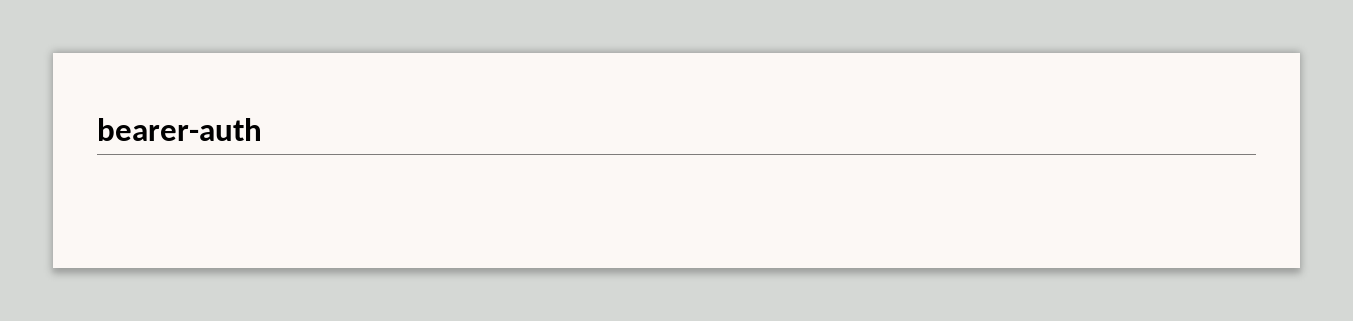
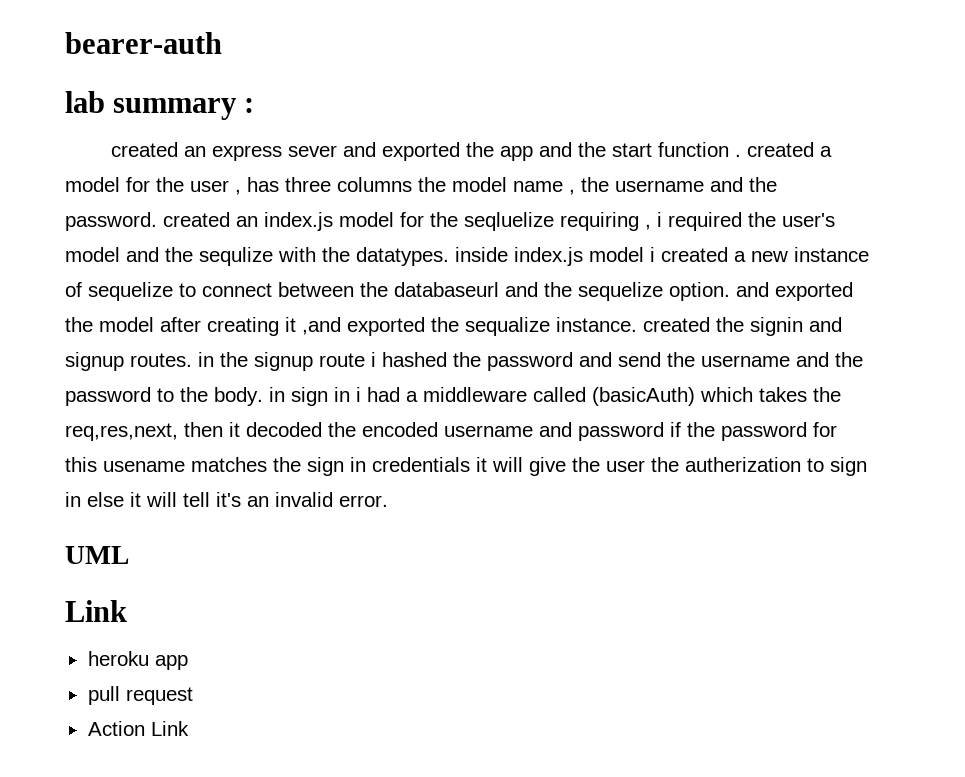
(262, 129) none -> [65,91,255,120] [110,142,832,161] [65,177,777,195] [65,212,835,231] [65,247,869,266] [65,282,853,301] [65,317,842,336] [65,352,863,371] [65,387,841,406] [65,422,837,441] [65,457,867,476] [65,492,388,507] [65,546,129,564] [65,600,127,622] [87,651,188,670] [87,686,193,705] [87,721,189,736] // lab summary : // created an express sever and exported the app and the start function . created a model for the user , has three columns the model name , the username and the password. created an index.js model for the seqluelize requiring , i required the user's model and the sequlize with the datatypes. inside index.js model i created a new instance of sequelize to connect between the databaseurl and the sequelize option. and exported the model after creating it ,and exported the sequalize instance. created the signin and signup routes. in the signup route i hashed the password and send the username and the password to the body. in sign in i had a middleware called (basicAuth) which takes the req,res,next, then it decoded the encoded username and password if the password for this usename matches the sign in credentials it will give the user the autherization to sign in else it will tell it's an invalid error. // UML // Link // heroku app // pull request // Action Link

